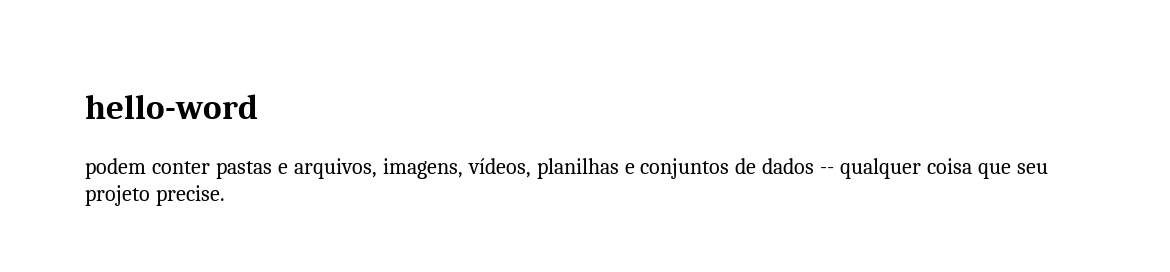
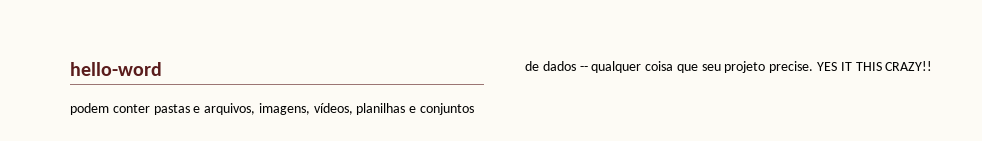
(225, 195) none -> [817,61,933,71] YES IT THIS CRAZY!!

